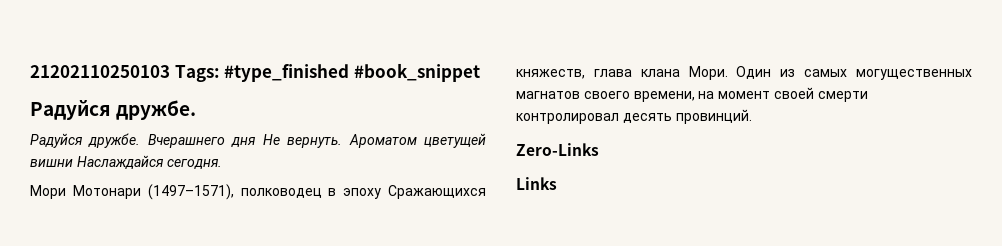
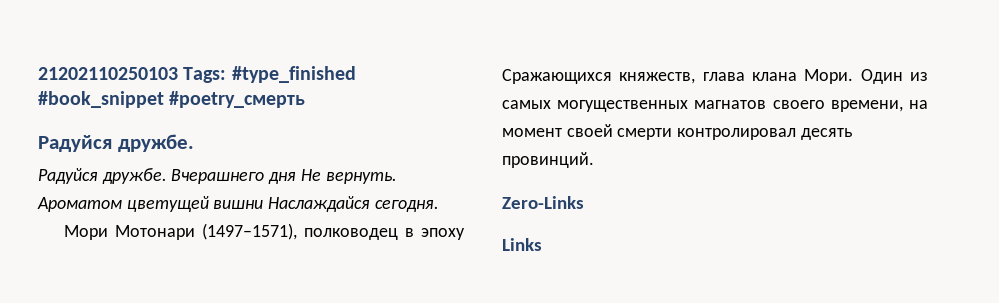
(480, 72) none -> [169,91,306,108] #poetry_смерть

